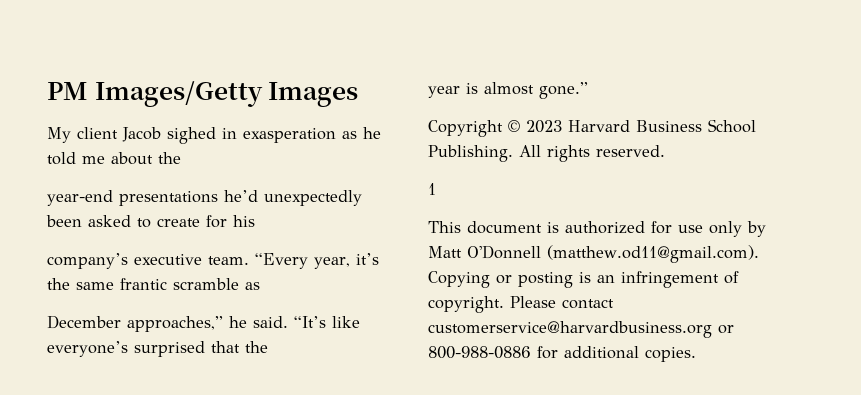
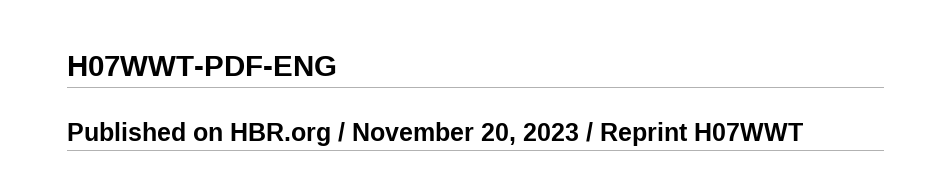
[47,81,359,107] [47,127,381,144] [47,152,181,165] [47,190,362,206] [46,215,255,228] [47,253,379,269] [47,278,260,290] [47,315,360,332] [47,341,268,357] [428,82,588,99] [428,119,756,137] [428,145,665,162] [428,183,436,195] [428,221,766,237] [428,245,759,263] [428,271,739,288] [428,296,614,313] [428,321,734,338] [428,346,696,362] PM Images/Getty Images // My client Jacob sighed in exasperation as he told me about the // year-end presentations he’d unexpectedly been asked to create for his // company’s executive team. “Every year, it’s the same frantic scramble as // December approaches,” he said. “It’s like everyone’s surprised that the // year is almost gone.” // Copyright © 2023 Harvard Business School Publishing. All rights reserved. // 1 // This document is authorized for use only by Matt O'Donnell (matthew.od11@gmail.com). Copying or posting is an infringement of copyright. Please contact customerservice@harvardbusiness.org or 800-988-0886 for additional copies. -> [67,56,337,76] [67,122,803,146] H07WWT-PDF-ENG // Published on HBR.org / November 20, 2023 / Reprint H07WWT

